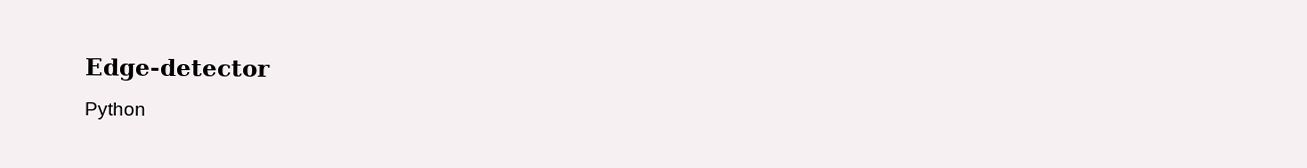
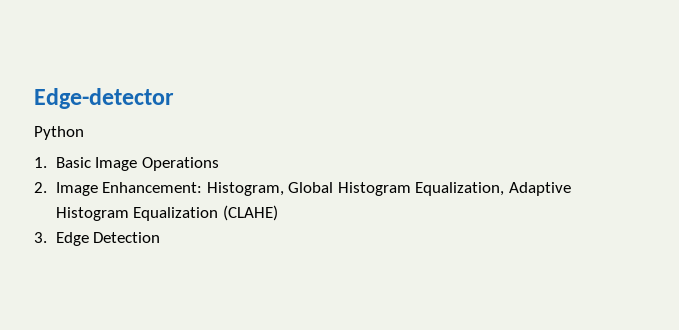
(146, 111) none -> [34,157,219,171] [34,182,572,196] [55,205,278,221] [34,232,161,246] // 1. Basic Image Operations // 2. Image Enhancement: Histogram, Global Histogram Equalization, Adaptive Histogram Equalization (CLAHE) // 3. Edge Detection

